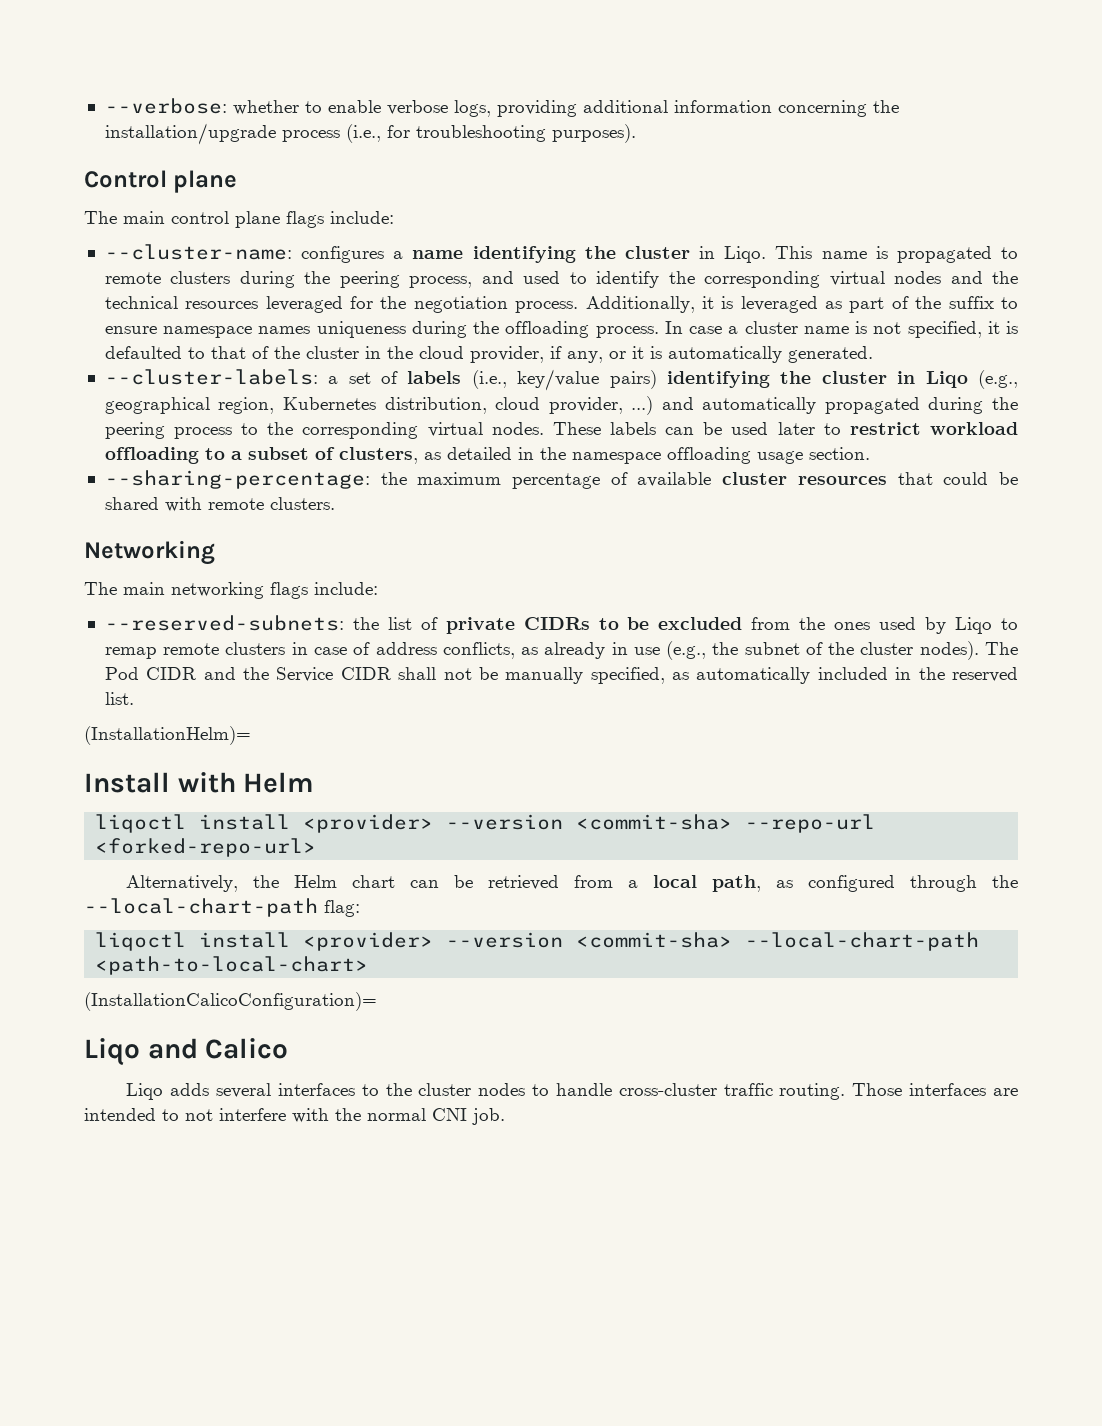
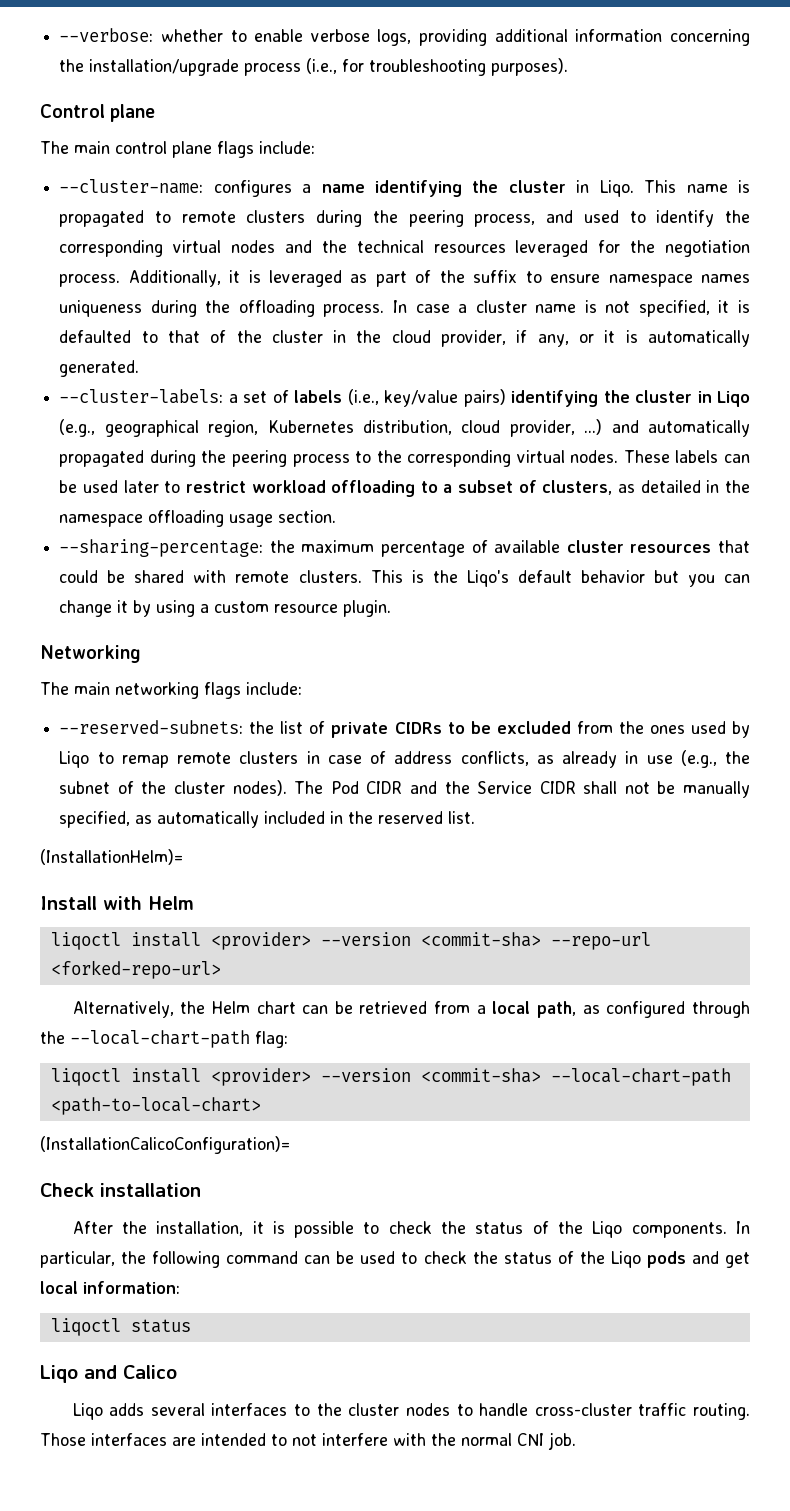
(335, 503) none -> [370,570,751,587] [59,600,392,617] This is the Liqo's default behavior but you can change it by using a custom resource plugin.
(377, 1001) none -> [40,1183,201,1197] [72,1221,751,1238] [40,1251,750,1268] [40,1281,180,1294] [50,1318,191,1336] // Check installation // After the installation, it is possible to check the status of the Liqo components. In particular, the following command can be used to check the status of the Liqo pods and get local information: // liqoctl status

